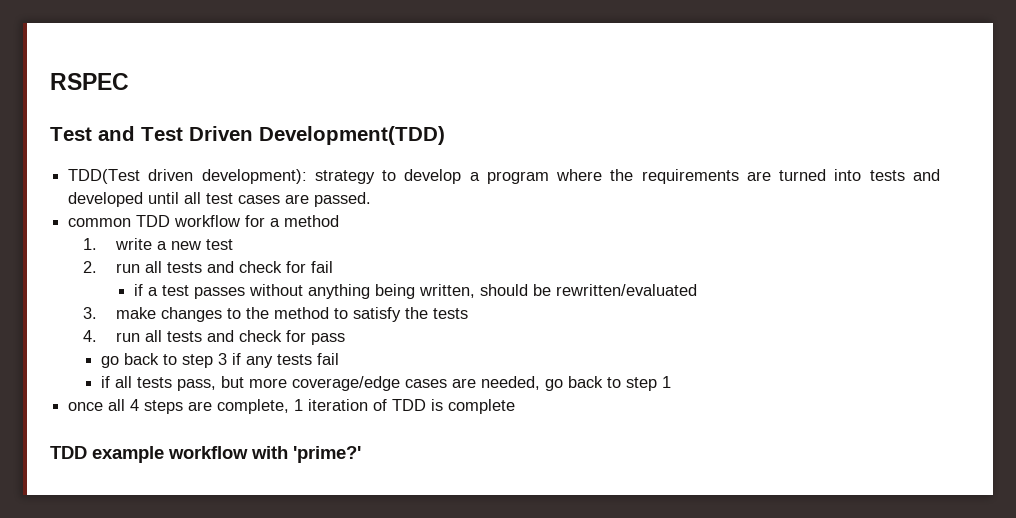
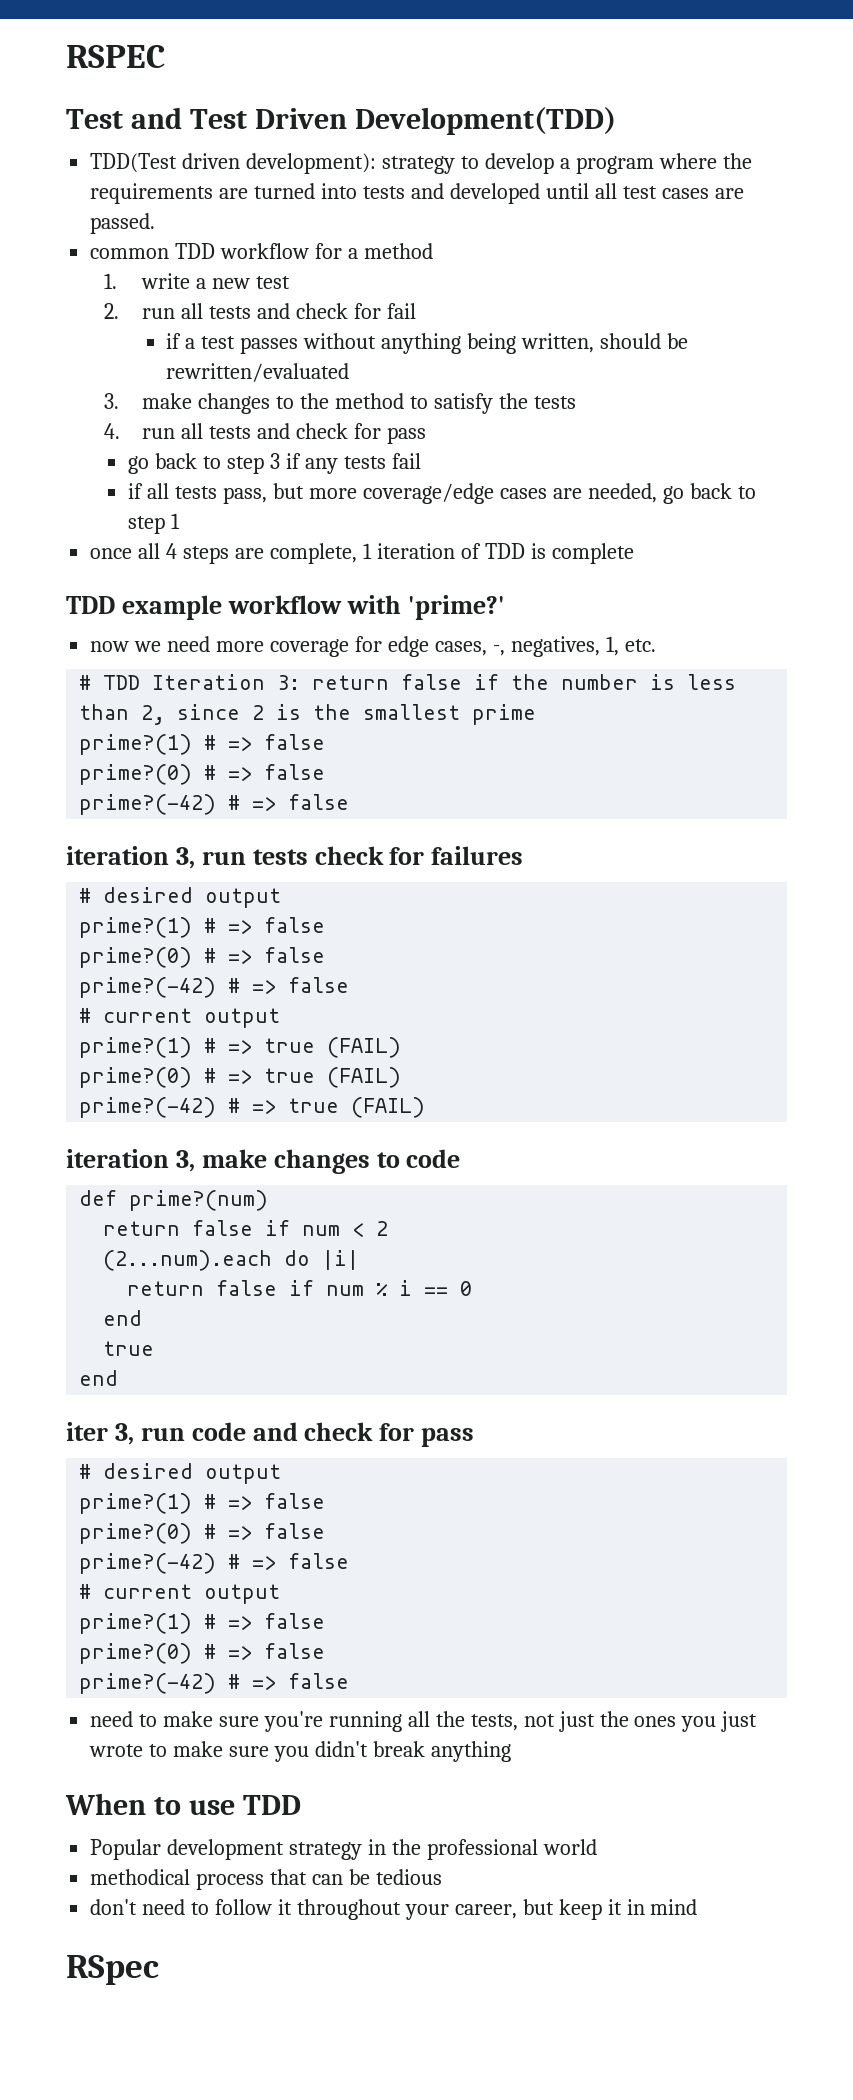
(361, 454) none -> [90,636,656,657] [79,674,737,690] [79,704,537,725] [79,734,326,755] [79,764,326,785] [79,794,350,815] [66,846,524,869] [79,887,282,908] [79,917,326,938] [79,947,326,968] [79,977,350,998] [79,1008,281,1028] [79,1037,402,1058] [79,1067,402,1088] [79,1097,426,1118] [66,1149,461,1174] [79,1190,269,1211] [103,1220,389,1237] [103,1250,360,1271] [127,1280,473,1296] [103,1310,143,1326] [103,1341,155,1356] [79,1370,119,1386] [66,1422,475,1447] [79,1463,282,1484] [79,1493,326,1514] [79,1523,326,1544] [79,1553,350,1574] [79,1584,281,1604] [79,1613,326,1634] [79,1643,326,1664] [79,1673,350,1694] [90,1711,758,1732] [89,1741,511,1762] [65,1793,301,1815] [90,1839,597,1860] [90,1869,442,1890] [90,1899,698,1920] [66,1955,159,1985] // now we need more coverage for edge cases, -, negatives, 1, etc. // # TDD Iteration 3: return false if the number is less than 2, since 2 is the smallest prime // prime?(1) # => false // prime?(0) # => false // prime?(-42) # => false // iteration 3, run tests check for failures // # desired output // prime?(1) # => false // prime?(0) # => false // prime?(-42) # => false // # current output // prime?(1) # => true (FAIL) // prime?(0) # => true (FAIL) // prime?(-42) # => true (FAIL) // iteration 3, make changes to code // def prime?(num) // return false if num < 2 // (2...num).each do |i| // return false if num % i == 0 // end // true // end // iter 3, run code and check for pass // # desired output // prime?(1) # => false // prime?(0) # => false // prime?(-42) # => false // # current output // prime?(1) # => false // prime?(0) # => false // prime?(-42) # => false // need to make sure you're running all the tests, not just the ones you just wrote to make sure you didn't break anything // When to use TDD // Popular development strategy in the professional world // methodical process that can be tedious // don't need to follow it throughout your career, but keep it in mind // RSpec

